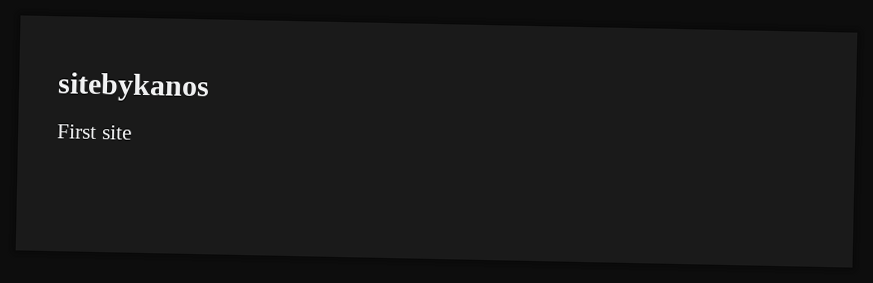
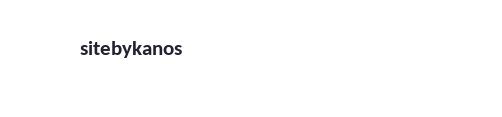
[56,124,133,140] // First site -> (182, 49) none

